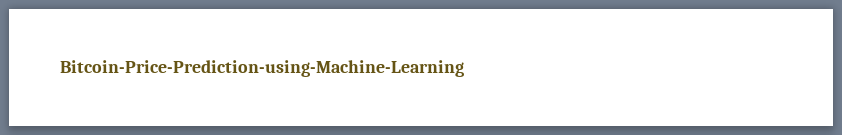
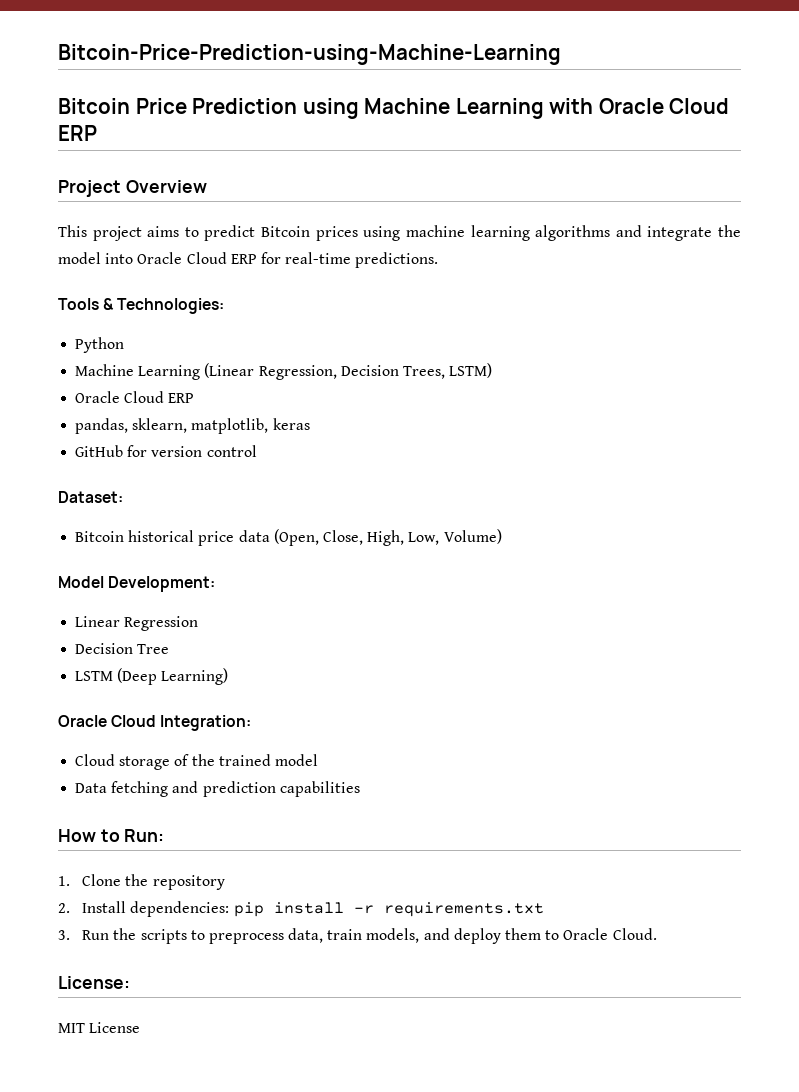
(464, 68) none -> [58,98,730,119] [58,125,97,141] [58,180,207,197] [58,225,742,241] [58,252,439,268] [58,298,225,314] [75,337,125,353] [75,363,493,380] [75,391,195,403] [75,418,310,434] [75,445,257,457] [58,491,123,503] [75,529,502,546] [58,576,216,592] [75,616,199,631] [75,643,170,654] [75,668,229,685] [58,715,252,731] [75,754,318,770] [75,781,360,797] [58,829,165,842] [58,874,225,890] [58,901,544,917] [58,928,657,944] [58,976,130,989] [58,1022,141,1033] // Bitcoin Price Prediction using Machine Learning with Oracle Cloud ERP // Project Overview // This project aims to predict Bitcoin prices using machine learning algorithms and integrate the model into Oracle Cloud ERP for real-time predictions. // Tools & Technologies: // Python // Machine Learning (Linear Regression, Decision Trees, LSTM) // Oracle Cloud ERP // pandas, sklearn, matplotlib, keras // GitHub for version control // Dataset: // Bitcoin historical price data (Open, Close, High, Low, Volume) // Model Development: // Linear Regression // Decision Tree // LSTM (Deep Learning) // Oracle Cloud Integration: // Cloud storage of the trained model // Data fetching and prediction capabilities // How to Run: // 1. Clone the repository // 2. Install dependencies: pip install -r requirements.txt // 3. Run the scripts to preprocess data, train models, and deploy them to Oracle Cloud. // License: // MIT License

